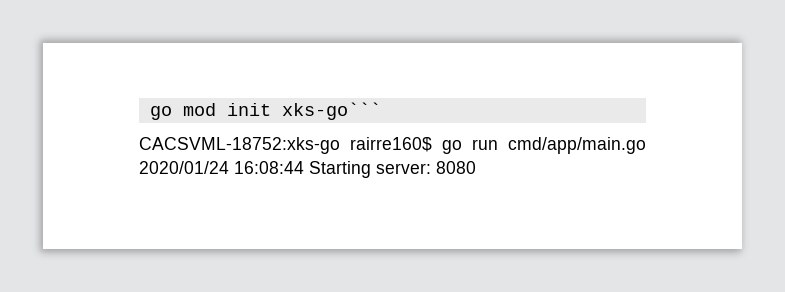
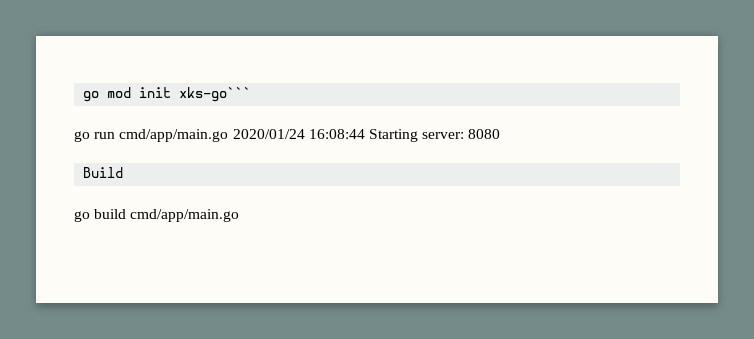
[139,137,432,154] CACSVML-18752:xks-go rairre160$ -> (252, 94) none
(476, 167) none -> [83,167,124,178] [74,209,240,222] // Build // go build cmd/app/main.go

